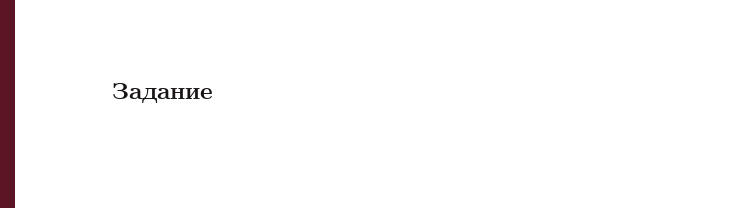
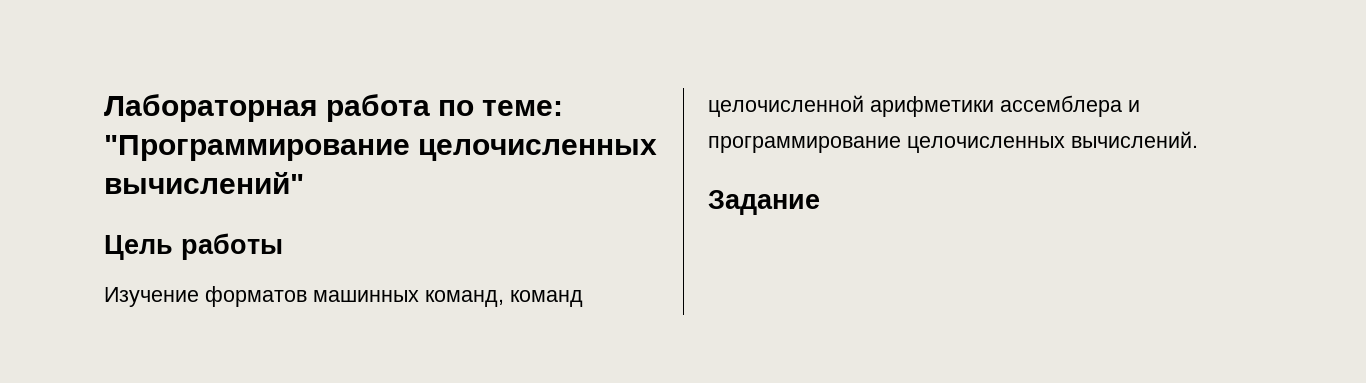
(112, 93) none -> [104,94,564,122] [104,135,658,161] [104,172,304,194] [104,233,283,260] [104,286,583,307] [708,95,1140,117] [708,131,1198,153] Лабораторная работа по теме: "Программирование целочисленных вычислений" // Цель работы // Изучение форматов машинных команд, команд целочисленной арифметики ассемблера и программирование целочисленных вычислений. //

